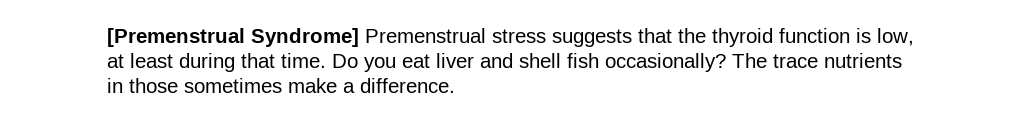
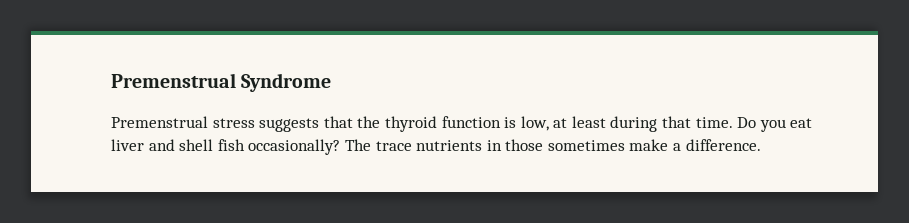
[107,28,359,47] [Premenstrual Syndrome] -> [111,73,332,92] Premenstrual Syndrome //

